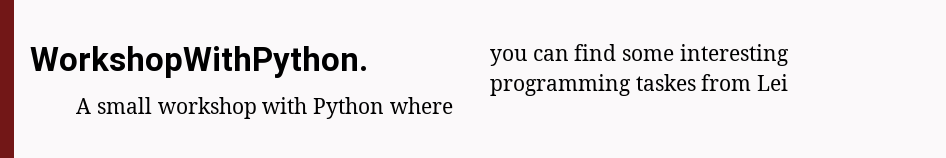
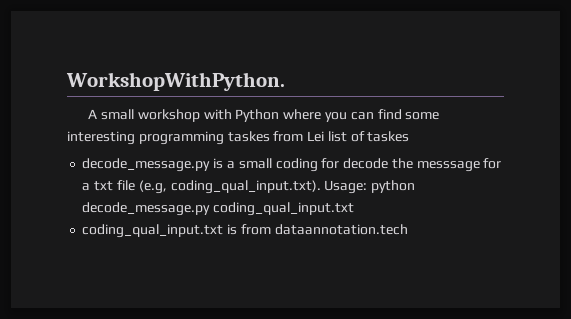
(789, 82) none -> [327,131,410,142] [82,158,502,172] [82,180,416,194] [82,202,355,216] [82,224,408,238] list of taskes // decode_message.py is a small coding for decode the messsage for a txt file (e.g, coding_qual_input.txt). Usage: python decode_message.py coding_qual_input.txt // coding_qual_input.txt is from dataannotation.tech

